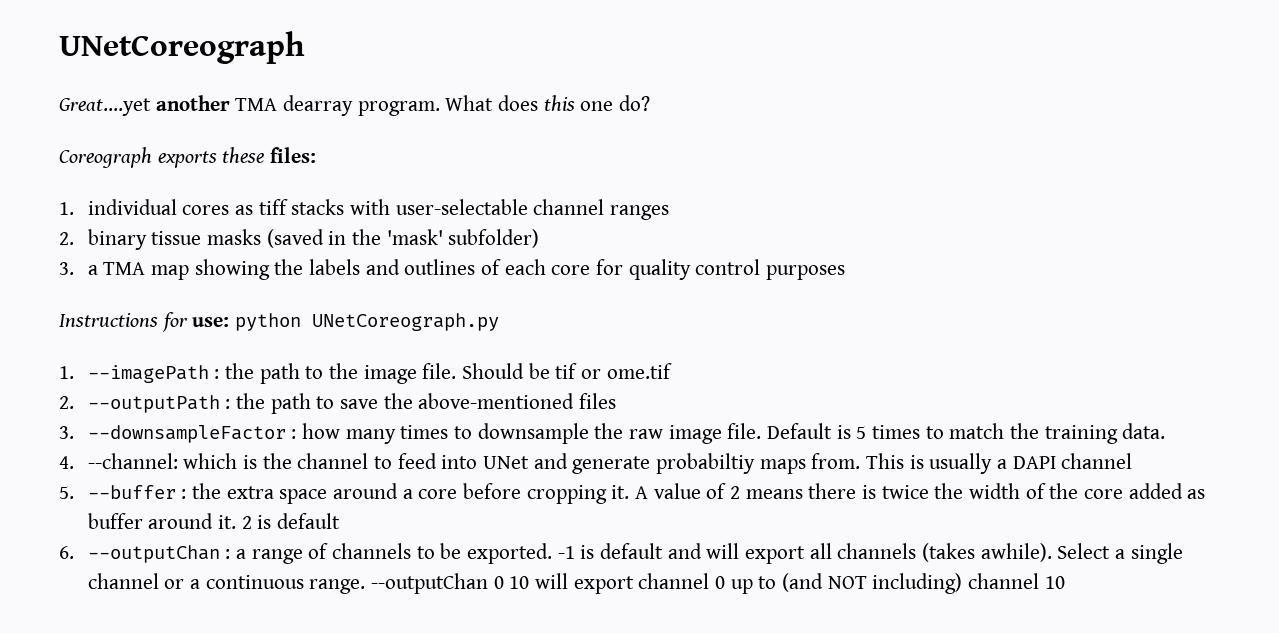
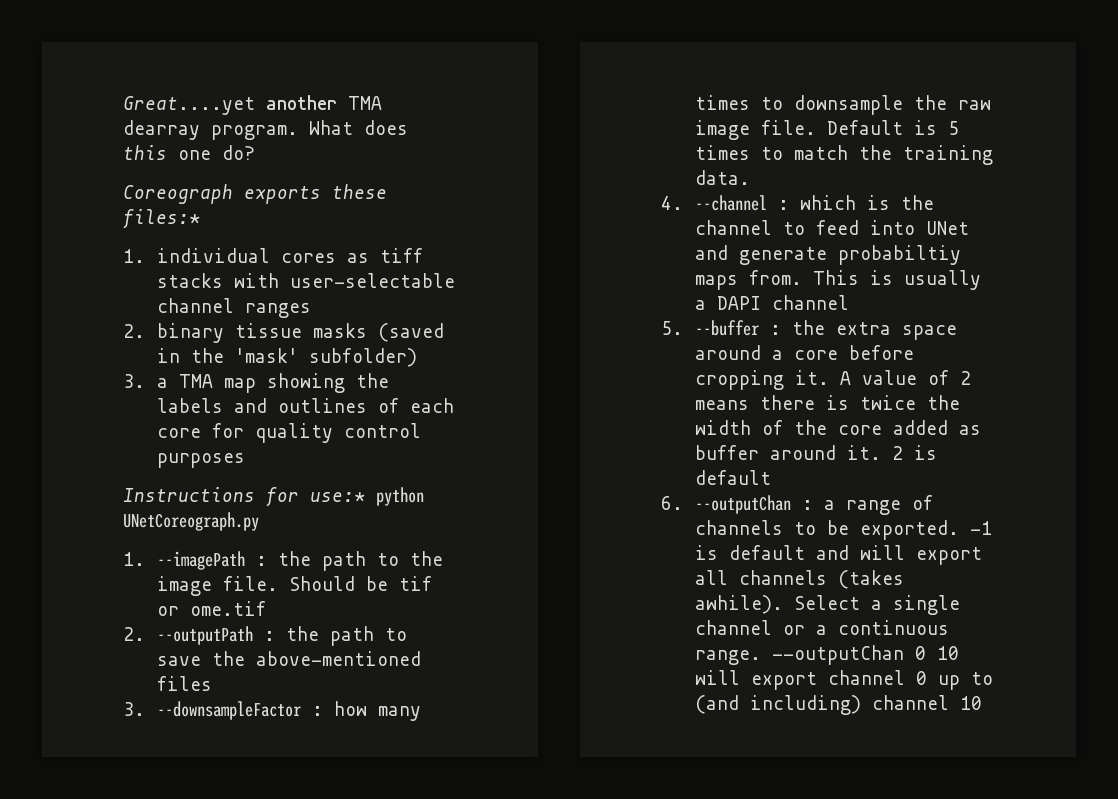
[59,31,305,64] UNetCoreograph // -> (123, 105) none
[270,147,317,163] files: -> [123,209,200,229] files:*
[192,316,230,327] use: -> [310,492,365,502] use:*
[87,453,178,469] --channel: -> [695,195,790,211] --channel :
[827,576,867,589] NOT -> (740, 704) none

